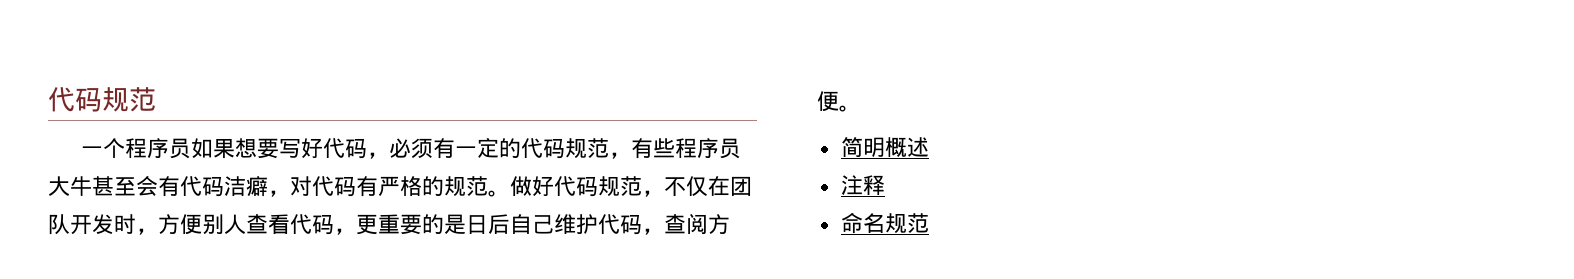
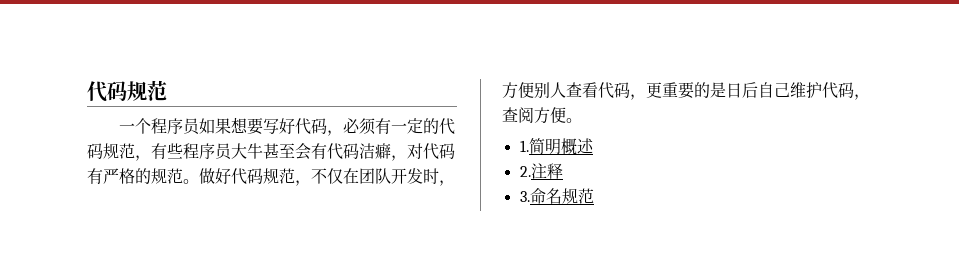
(861, 108) none -> [519,140,529,152] 1.
(929, 147) none -> [519,166,531,177] 2.
(885, 185) none -> [519,191,530,202] 3.

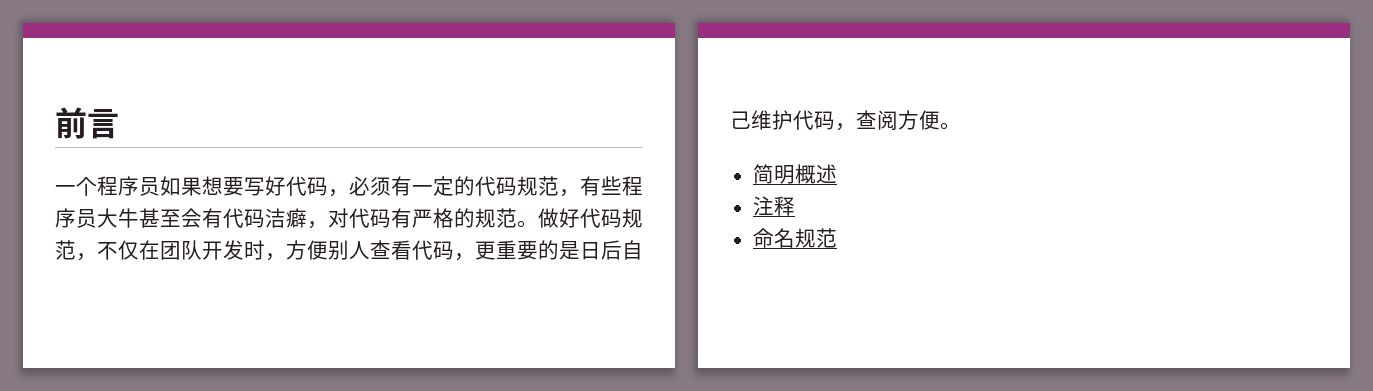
[87,80,167,102] 代码规范 -> [55,107,119,139] 前言
[519,140,529,152] 1. -> (961, 126) none
[519,166,531,177] 2. -> (837, 174) none
[519,191,530,202] 3. -> (795, 206) none

